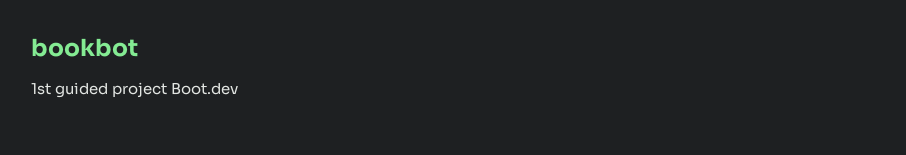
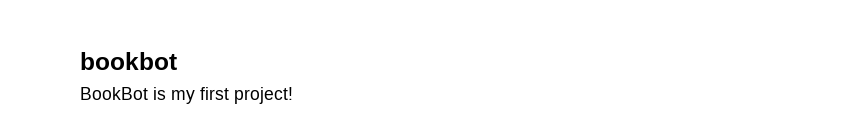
[31,82,239,98] 1st guided project Boot.dev -> [80,87,293,104] BookBot is my first project!

